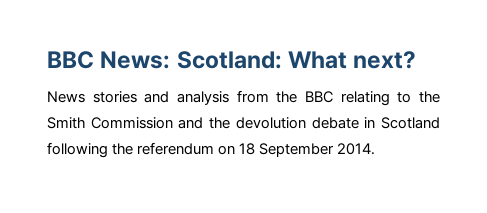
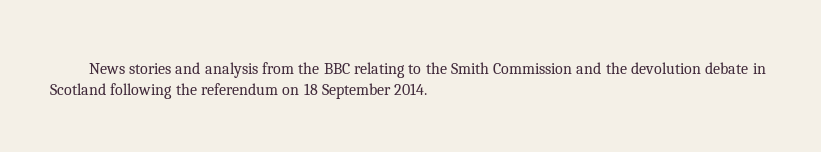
[47,51,417,69] BBC News: Scotland: What next? // -> (88, 68) none

